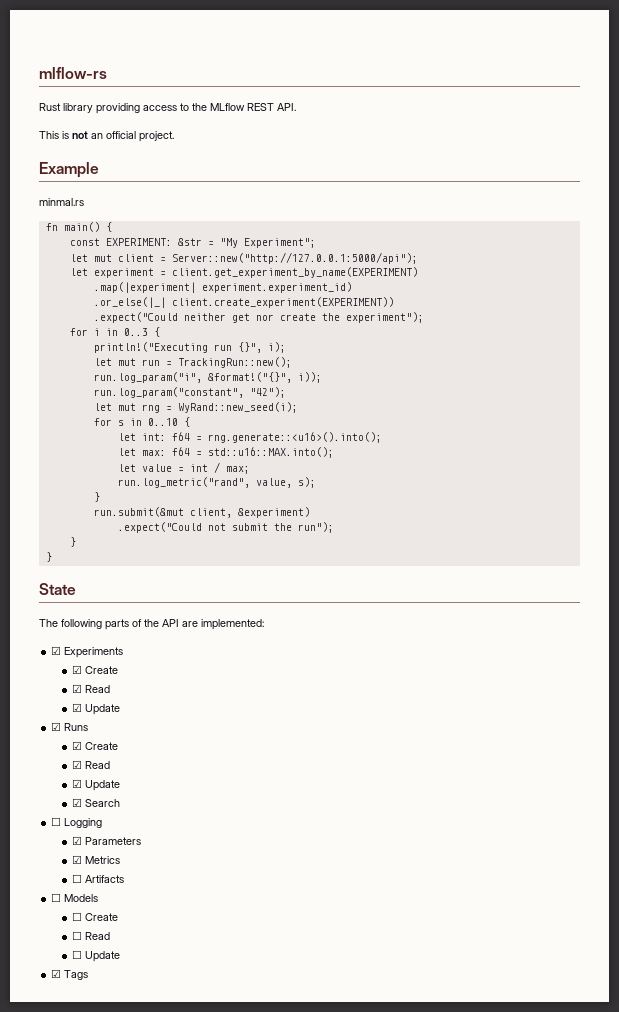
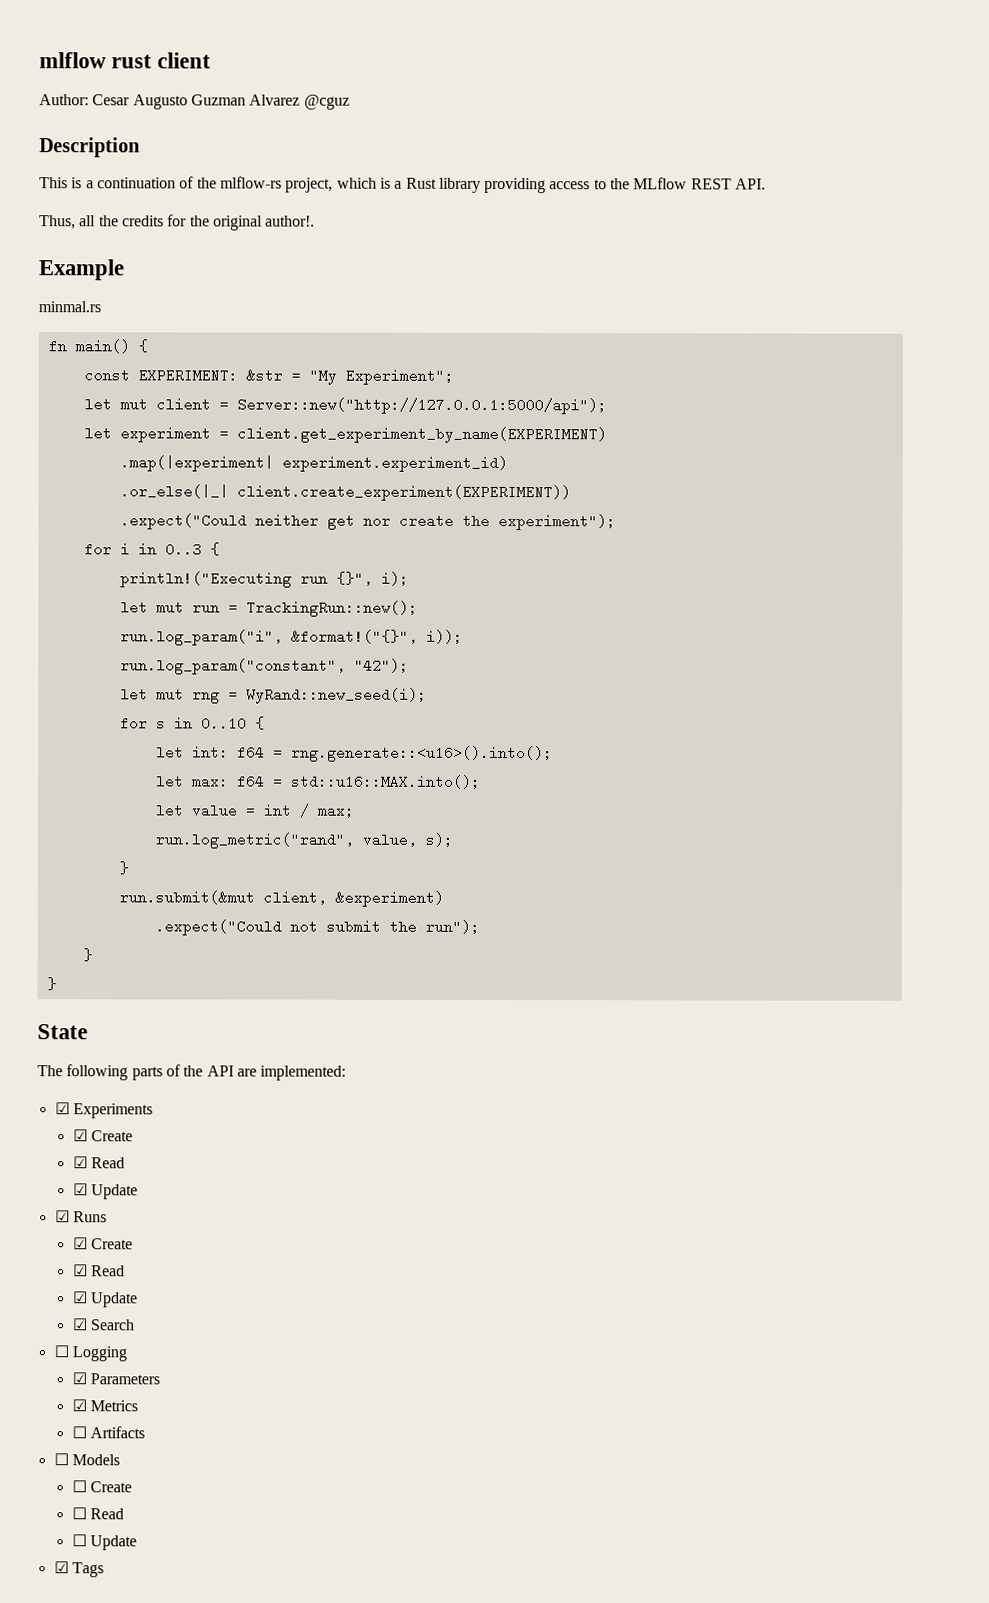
[39,67,107,79] mlflow-rs // -> [39,52,212,69] [39,94,350,110] [39,137,140,158] [39,176,403,193] mlflow rust client // Author: Cesar Augusto Guzman Alvarez @cguz // Description // This is a continuation of the mlflow-rs project, which is a
[39,131,174,142] This is not an official project. -> [39,214,316,231] Thus, all the credits for the original author!.

